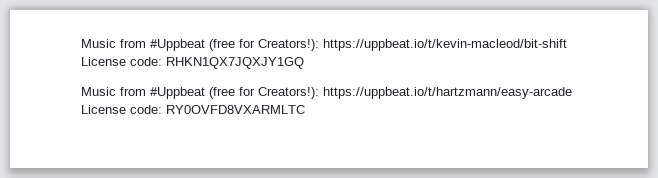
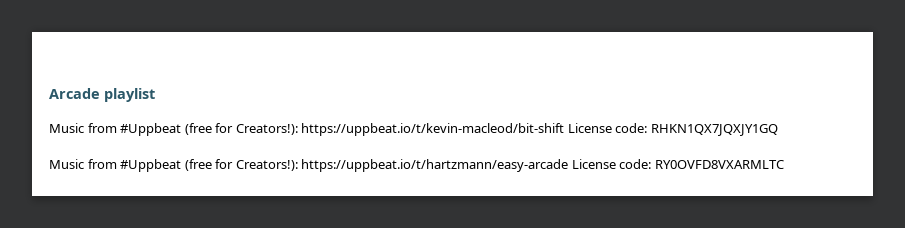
(81, 43) none -> [49,88,155,102] Arcade playlist //

